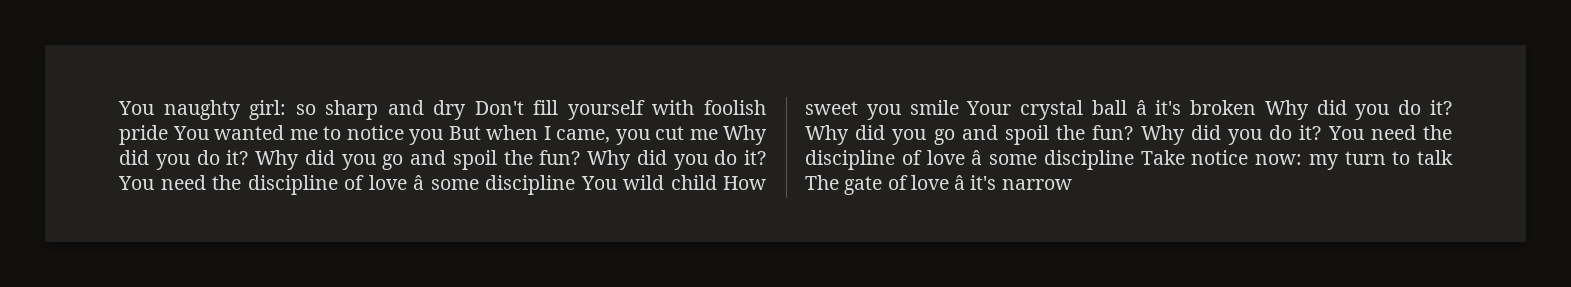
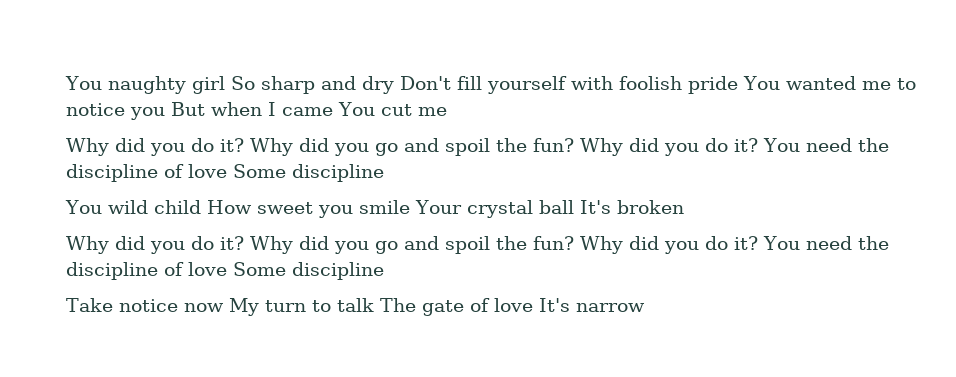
[249,100,316,120] girl: so -> [191,76,255,94] girl So
[556,129,650,145] came, you -> [282,102,375,116] came You
(718, 134) none -> (447, 111) //
[413,175,575,195] â some discipline -> [233,164,384,182] Some discipline //
[1135,100,1182,115] â it's -> [579,200,611,214] It's
(1257, 107) none -> (684, 207) //
[971,150,1134,170] â some discipline -> [233,262,384,280] Some discipline //
[1255,154,1339,170] now: my -> [183,298,259,316] now My
[954,175,997,190] â it's -> [538,298,570,312] It's

